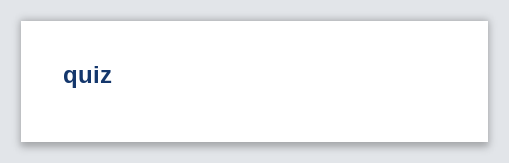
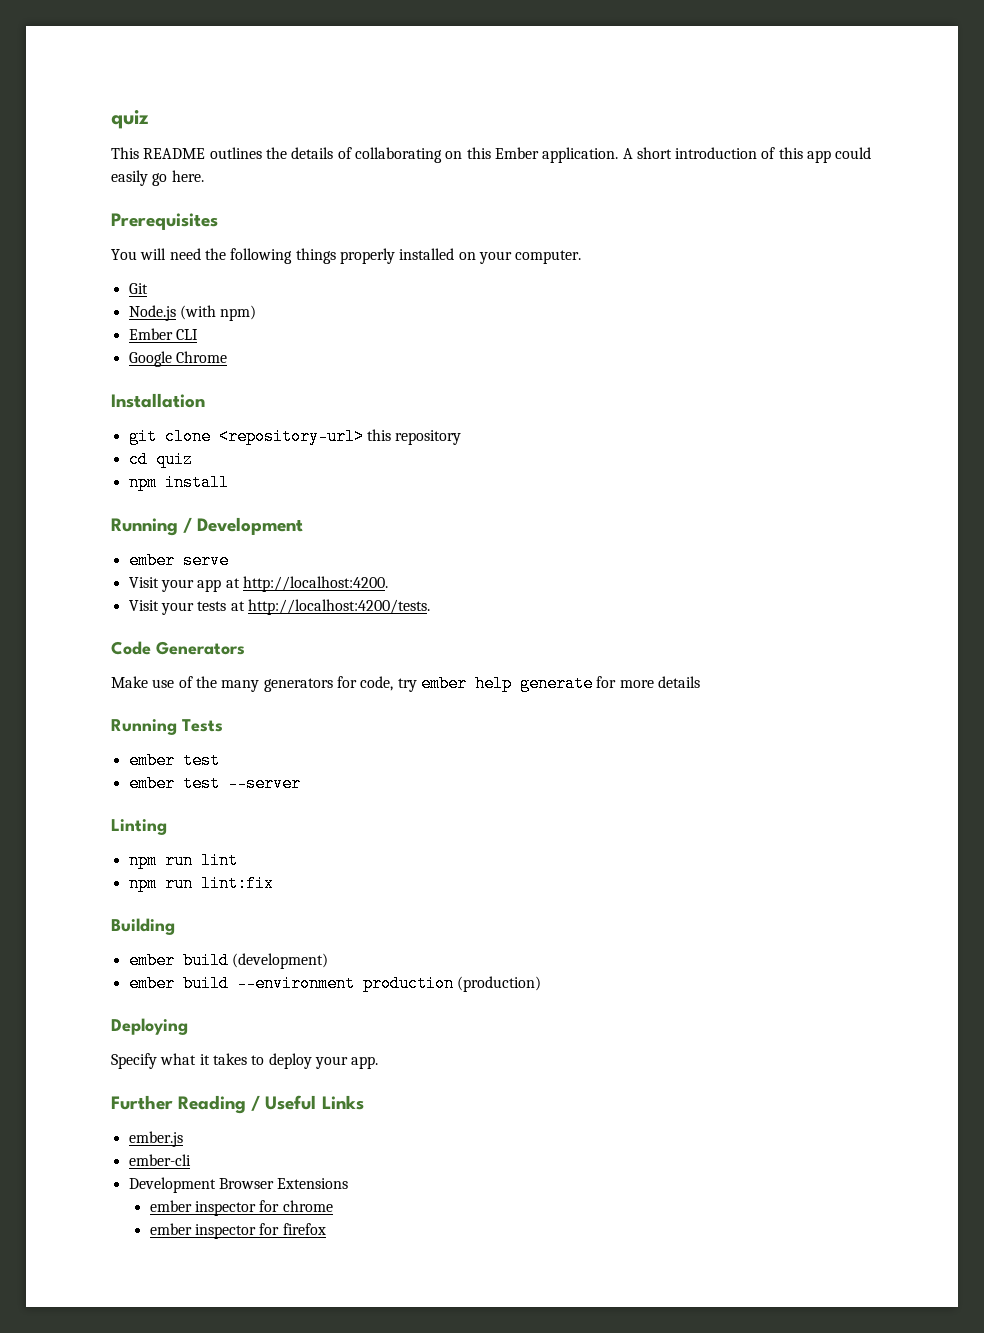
[63,66,112,88] quiz -> [111,110,149,129] [111,147,872,163] [111,170,204,186] [111,213,218,230] [111,248,582,264] [128,283,148,294] [128,305,257,321] [128,328,198,340] [128,351,227,367] [111,393,205,408] [128,428,462,445] [128,451,193,468] [128,474,229,491] [111,517,304,536] [128,552,229,569] [128,576,388,592] [128,599,430,615] [111,641,245,655] [111,675,700,692] [111,719,223,735] [128,752,220,769] [128,775,301,792] [111,819,167,835] [128,852,238,869] [128,875,274,892] [111,918,175,935] [128,952,328,969] [128,975,541,992] [111,1018,188,1035] [111,1053,379,1069] [111,1095,364,1114] [128,1131,183,1147] [128,1154,191,1166] [128,1177,349,1193] [149,1200,333,1216] [149,1223,326,1239] quiz // This README outlines the details of collaborating on this Ember application. A short introduction of this app could easily go here. // Prerequisites // You will need the following things properly installed on your computer. // Git // Node.js (with npm) // Ember CLI // Google Chrome // Installation // git clone <repository-url> this repository // cd quiz // npm install // Running / Development // ember serve // Visit your app at http://localhost:4200. // Visit your tests at http://localhost:4200/tests. // Code Generators // Make use of the many generators for code, try ember help generate for more details // Running Tests // ember test // ember test --server // Linting // npm run lint // npm run lint:fix // Building // ember build (development) // ember build --environment production (production) // Deploying // Specify what it takes to deploy your app. // Further Reading / Useful Links // ember.js // ember-cli // Development Browser Extensions // ember inspector for chrome // ember inspector for firefox

